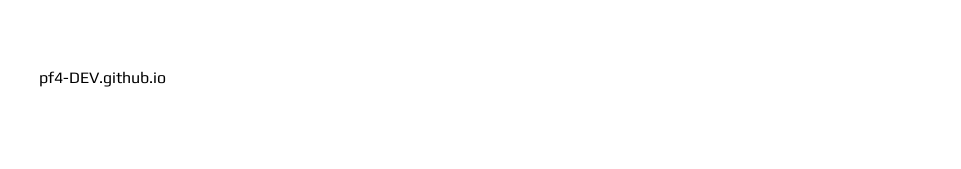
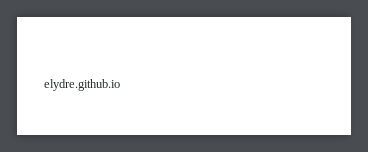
[39,71,166,87] pf4-DEV.github.io -> [44,79,120,91] elydre.github.io

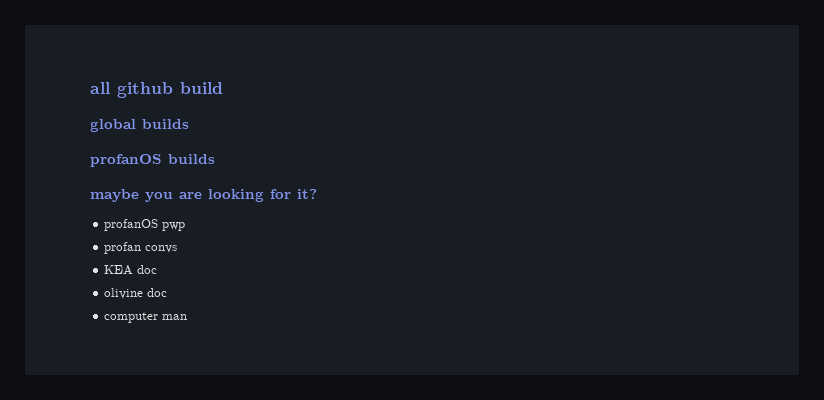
[44,79,120,91] elydre.github.io -> [90,82,223,98] [90,119,189,132] [90,154,215,167] [90,189,317,202] [104,219,186,231] [104,242,178,254] [104,265,158,275] [104,288,168,299] [104,312,188,323] all github build // global builds // profanOS builds // maybe you are looking for it? // profanOS pwp // profan convs // KEA doc // olivine doc // computer man

